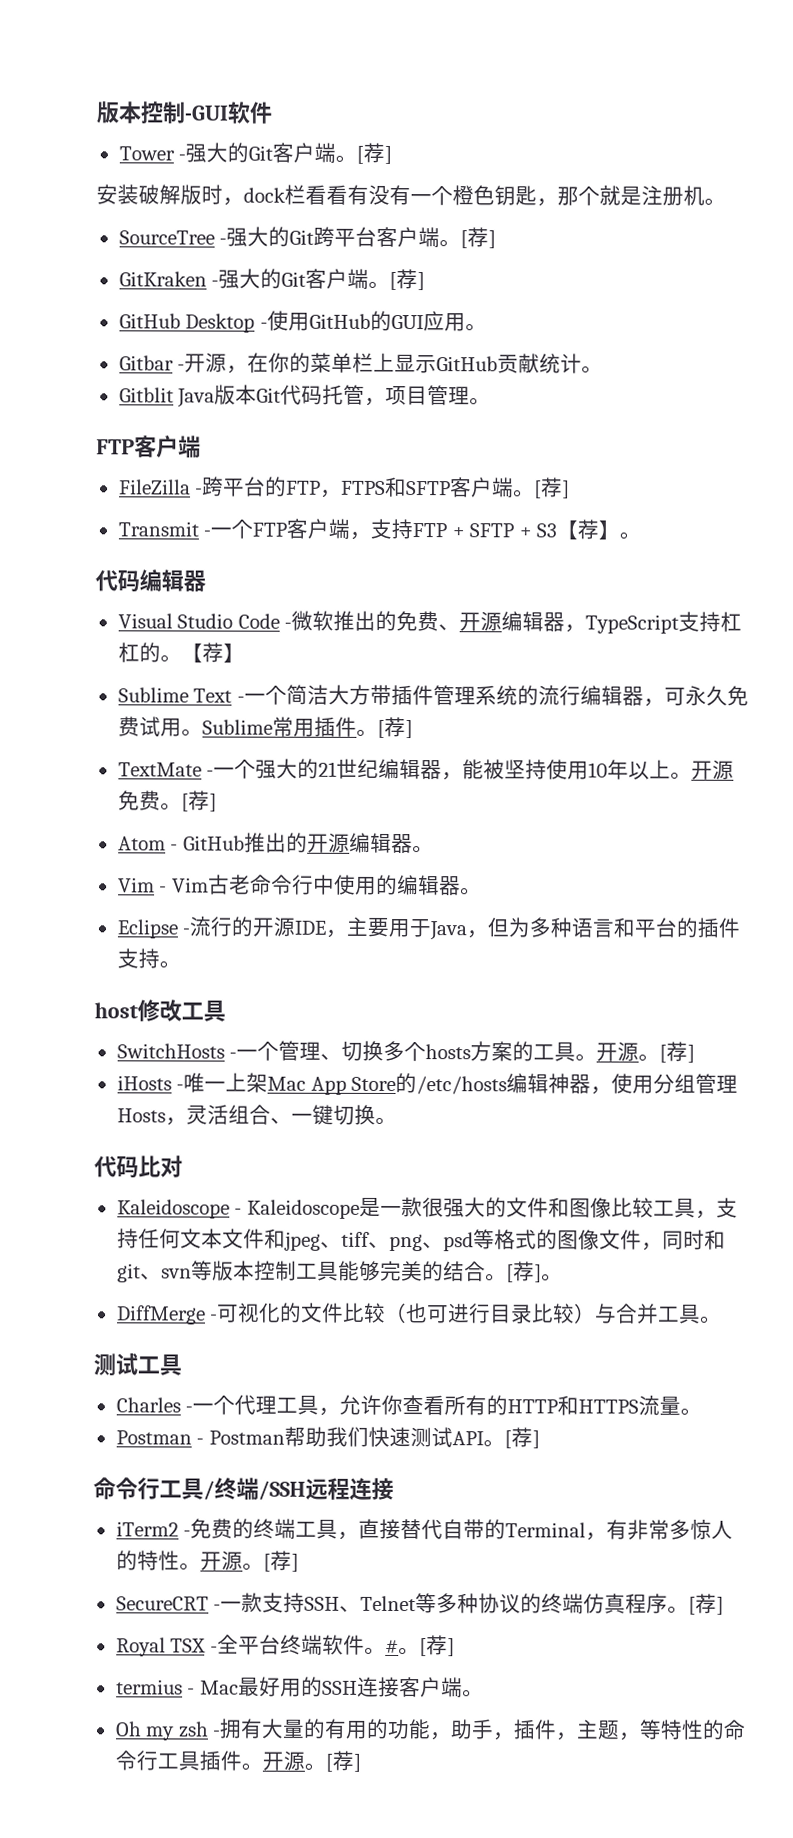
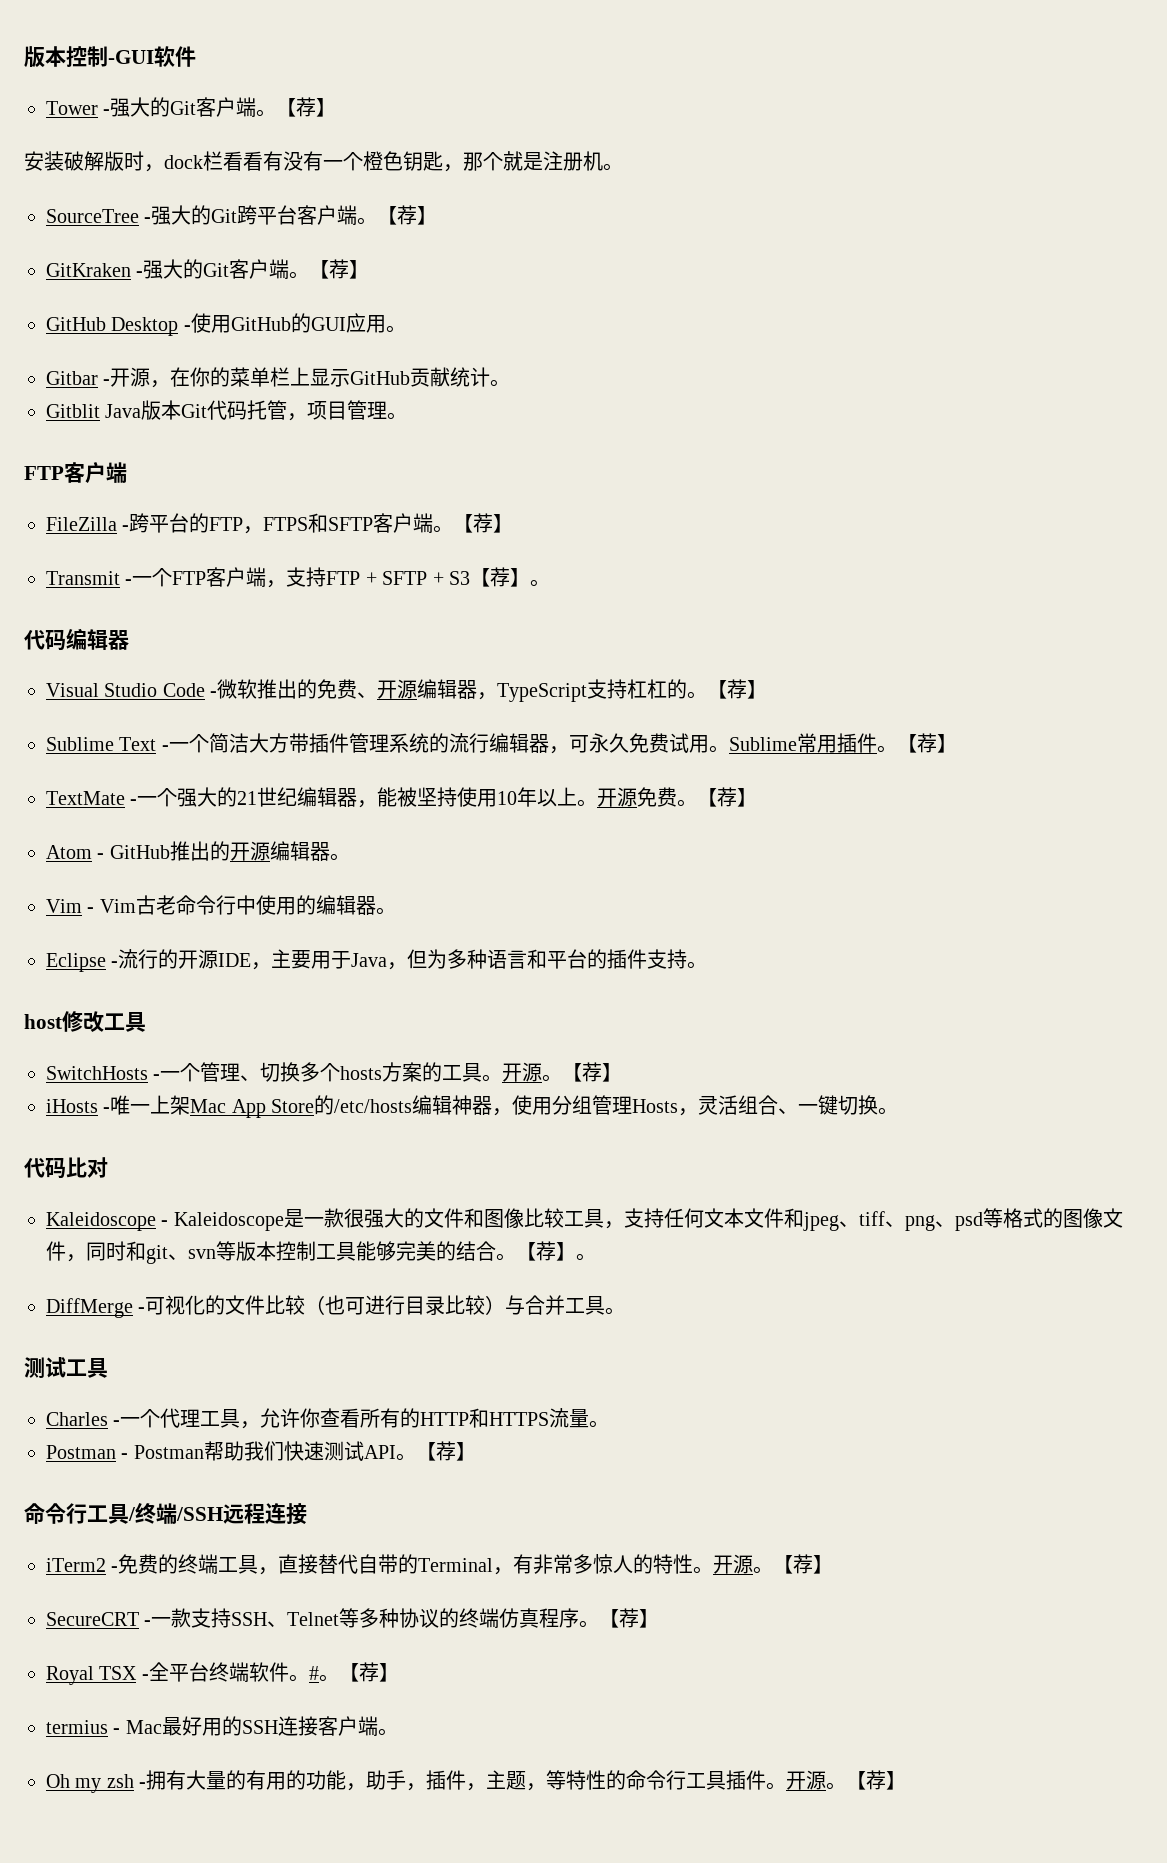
[356,142,393,164] [荐] -> [276,97,337,117] 【荐】
[460,227,497,249] [荐] -> [377,205,438,225] 【荐】
[389,268,426,291] [荐] -> [309,259,370,279] 【荐】
[534,477,571,499] [荐] -> [453,513,514,533] 【荐】
[376,716,413,739] [荐] -> [896,733,957,753] 【荐】
[180,790,217,812] [荐] -> [697,787,758,807] 【荐】
[659,1041,696,1063] [荐] -> [562,1062,623,1082] 【荐】
[505,1261,542,1283] [荐] -> [516,1241,576,1261] 【荐】
[503,1427,540,1449] [荐] -> [415,1441,476,1461] 【荐】
[262,1550,299,1572] [荐] -> [773,1554,834,1574] 【荐】
[688,1593,725,1615] [荐] -> [599,1608,660,1628] 【荐】
[418,1635,455,1657] [荐] -> [338,1662,399,1682] 【荐】
[324,1750,361,1772] [荐] -> [846,1770,907,1790] 【荐】

